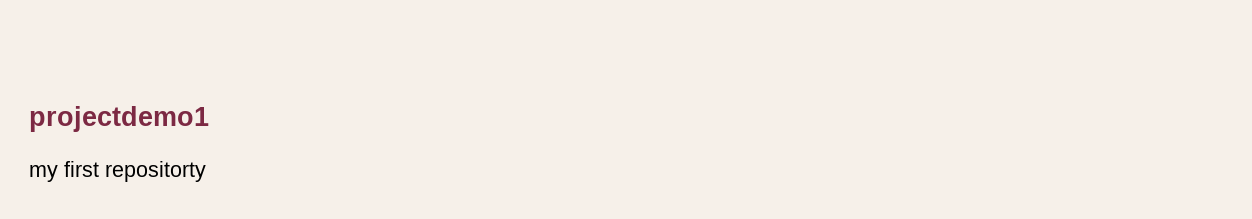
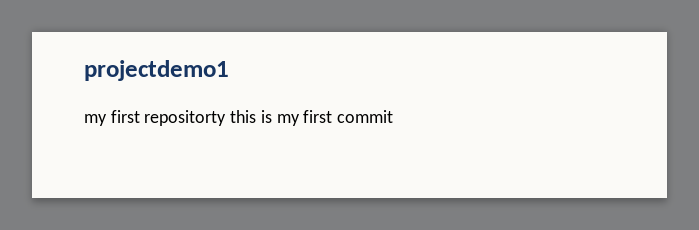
(206, 171) none -> [230,110,394,126] this is my first commit

